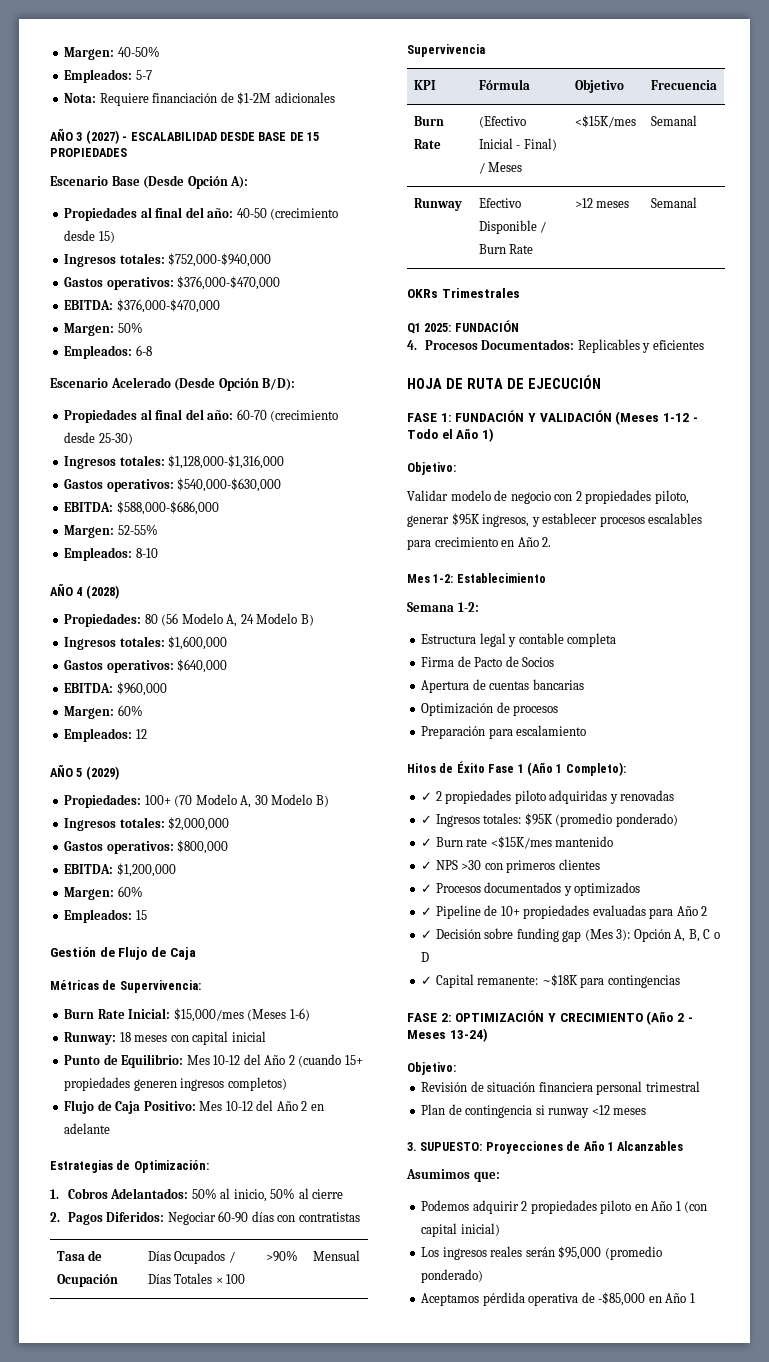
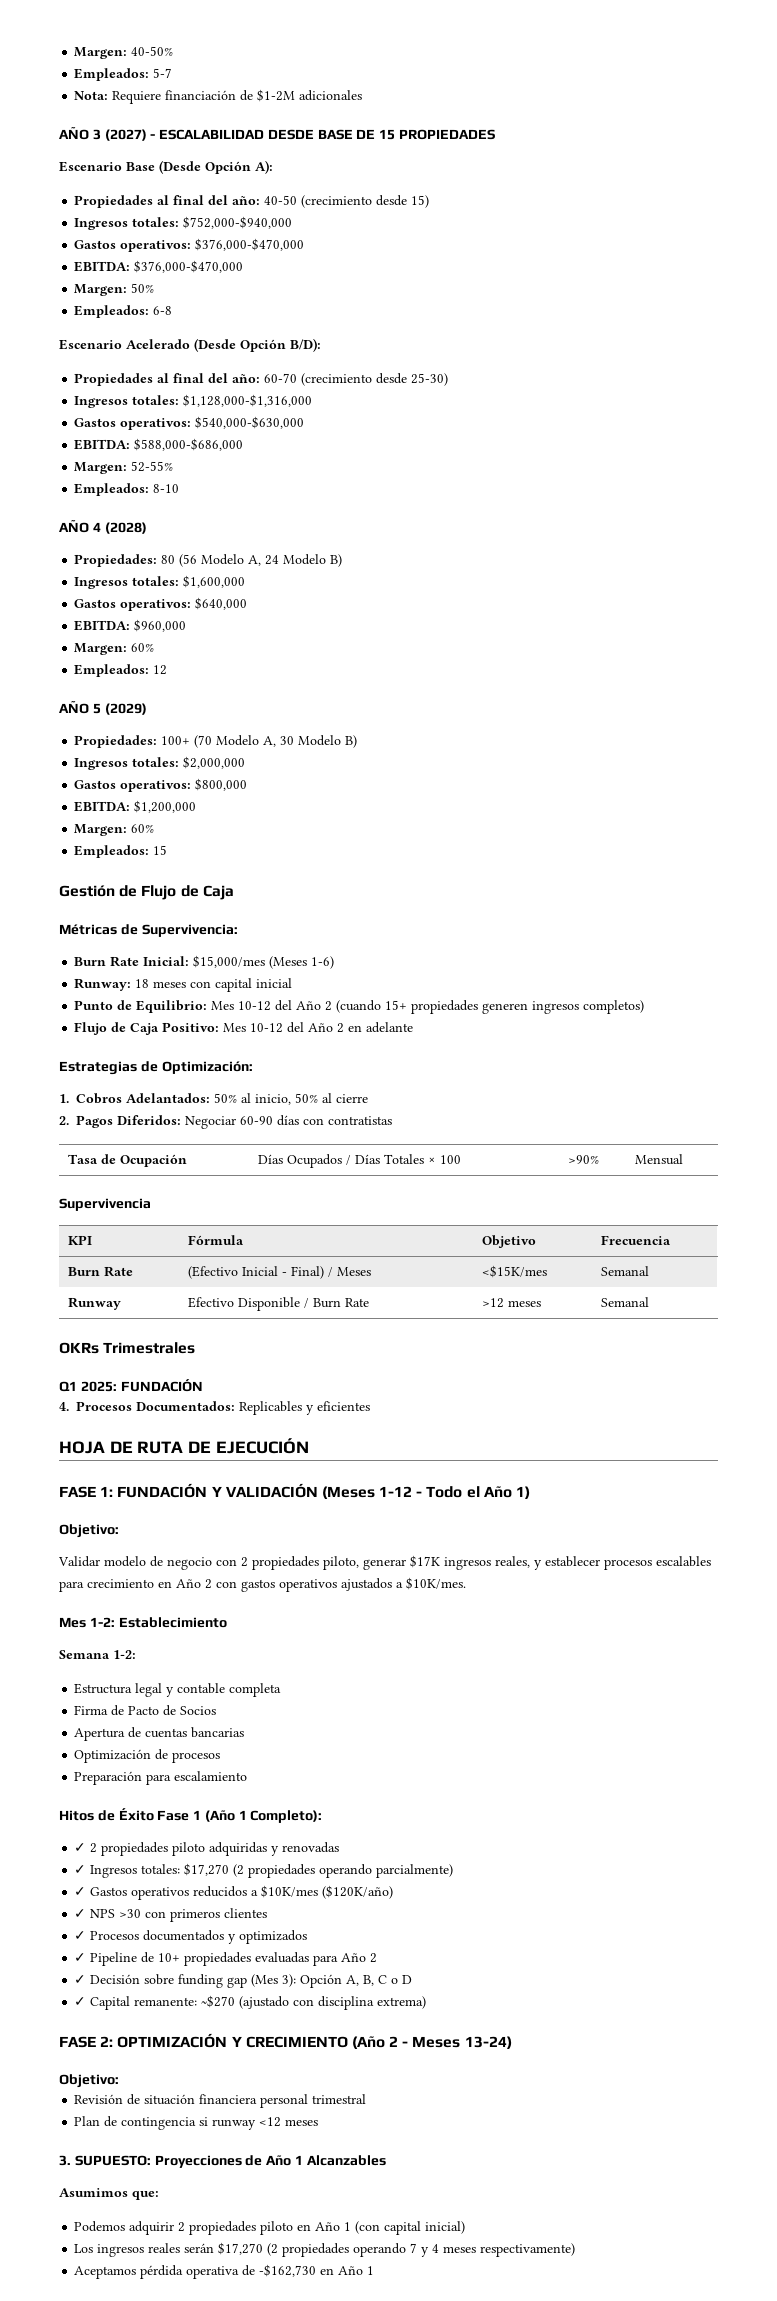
[451,513,530,527] $95K ingresos, -> [410,1555,530,1570] $17K ingresos reales,
[542,537,552,547] 2. -> [205,1577,466,1592] 2 con gastos operativos ajustados a $10K/mes.
[524,813,678,827] [421,836,614,849] $95K (promedio ponderado) // ✓ Burn rate <$15K/mes mantenido -> [184,1863,454,1878] [74,1885,394,1900] $17,270 (2 propiedades operando parcialmente) // ✓ Gastos operativos reducidos a $10K/mes ($120K/año)
[541,974,680,988] ~$18K para contingencias -> [201,1995,427,2010] ~$270 (ajustado con disciplina extrema)
[558,1246,662,1260] [421,1269,484,1283] $95,000 (promedio ponderado) -> [218,2242,576,2257] $17,270 (2 propiedades operando 7 y 4 meses respectivamente)
[598,1292,646,1306] -$85,000 -> [259,2264,317,2277] -$162,730

